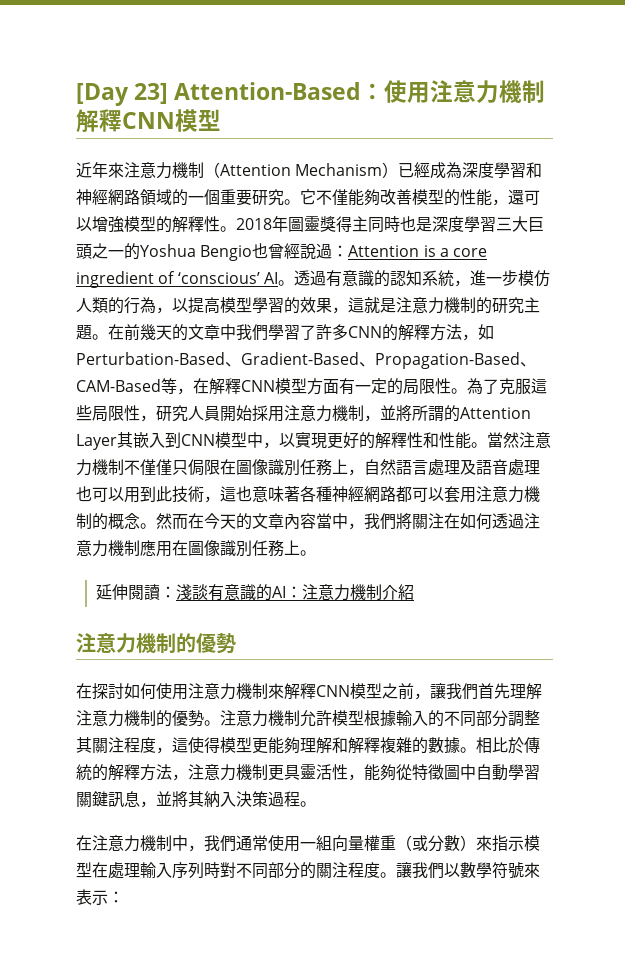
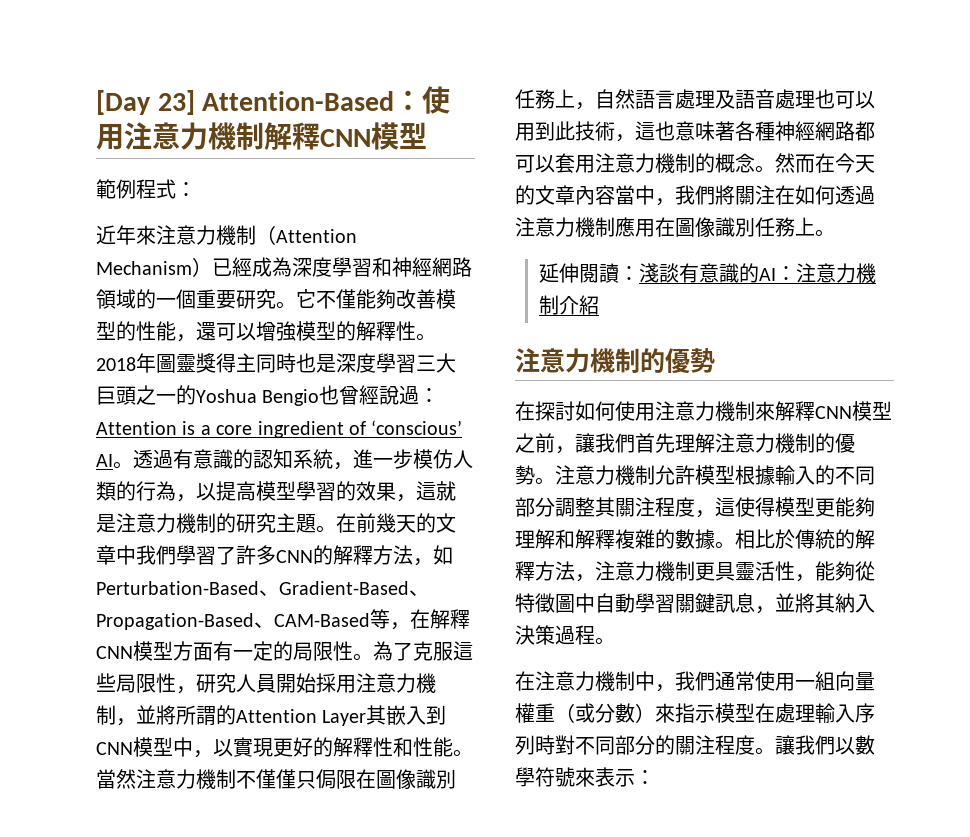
(221, 120) none -> [96,179,196,199] // 範例程式：

